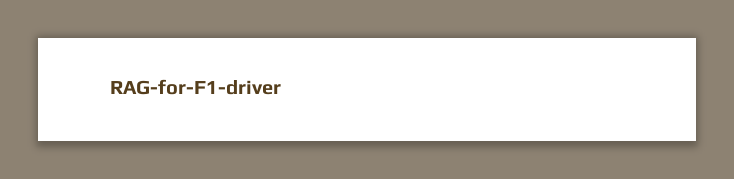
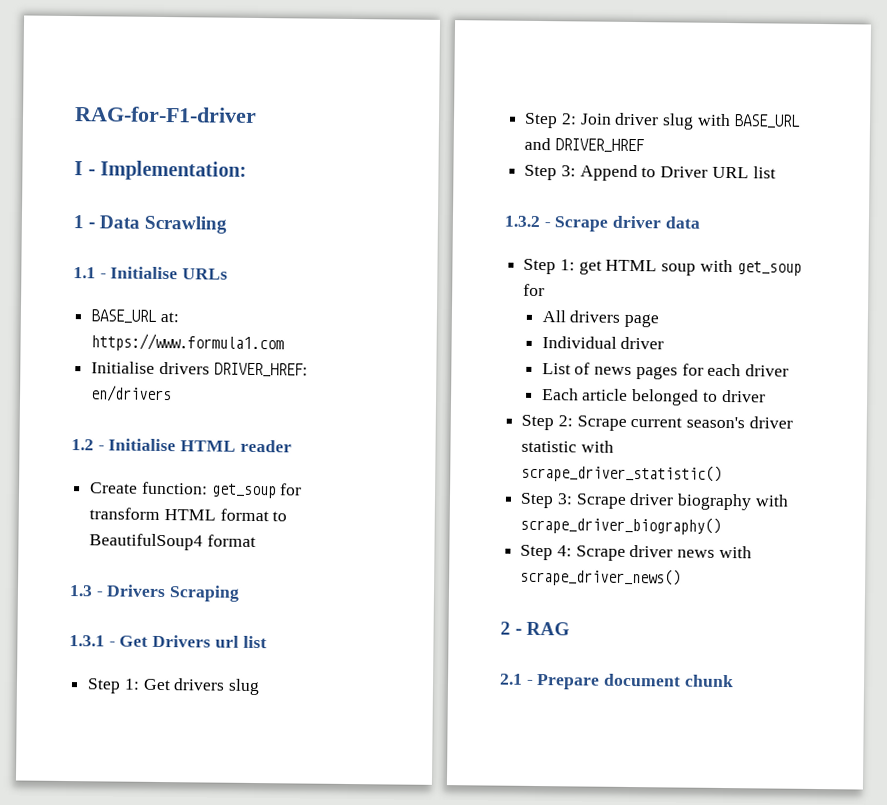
(281, 87) none -> [74,160,248,181] [73,215,228,234] [73,266,229,280] [91,309,179,324] [91,333,285,353] [91,361,308,378] [90,385,173,403] [71,438,292,453] [90,481,303,499] [89,507,288,522] [89,533,256,551] [69,584,241,602] [69,634,267,649] [87,678,261,696] [524,112,801,130] [524,137,645,154] [524,164,776,182] [504,215,700,232] [523,258,802,276] [523,283,546,297] [541,310,660,328] [541,336,665,350] [541,362,790,380] [541,388,766,406] [521,414,793,431] [521,440,614,453] [521,463,723,483] [520,492,789,511] [520,515,722,535] [520,544,752,561] [520,567,682,587] [500,621,571,636] [499,673,734,690] // I - Implementation: // 1 - Data Scrawling // 1.1 - Initialise URLs // BASE_URL at: https://www.formula1.com // Initialise drivers DRIVER_HREF: en/drivers // 1.2 - Initialise HTML reader // Create function: get_soup for transform HTML format to BeautifulSoup4 format // 1.3 - Drivers Scraping // 1.3.1 - Get Drivers url list // Step 1: Get drivers slug // Step 2: Join driver slug with BASE_URL and DRIVER_HREF // Step 3: Append to Driver URL list // 1.3.2 - Scrape driver data // Step 1: get HTML soup with get_soup for // All drivers page // Individual driver // List of news pages for each driver // Each article belonged to driver // Step 2: Scrape current season's driver statistic with scrape_driver_statistic() // Step 3: Scrape driver biography with scrape_driver_biography() // Step 4: Scrape driver news with scrape_driver_news() // 2 - RAG // 2.1 - Prepare document chunk

